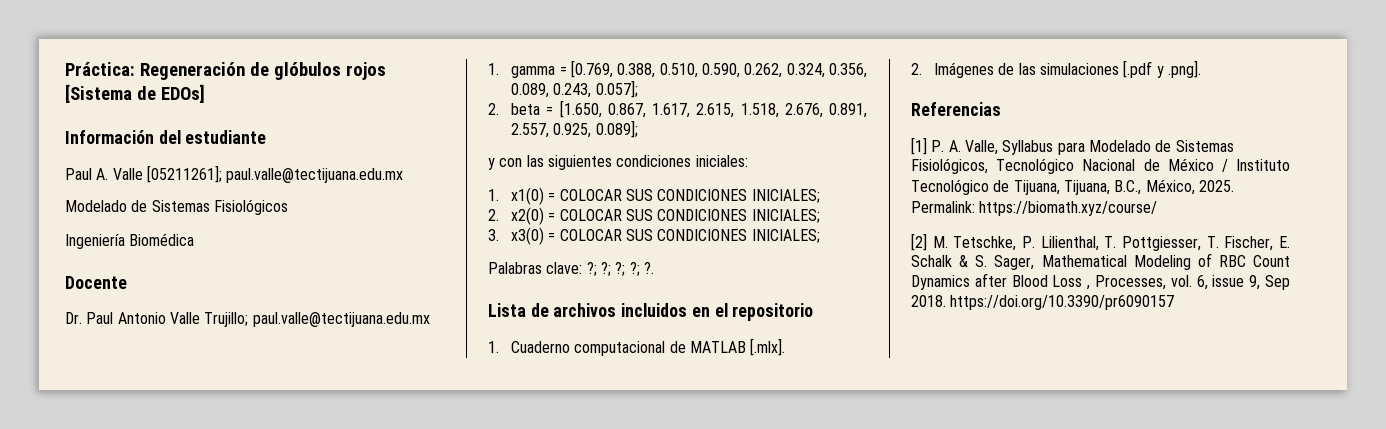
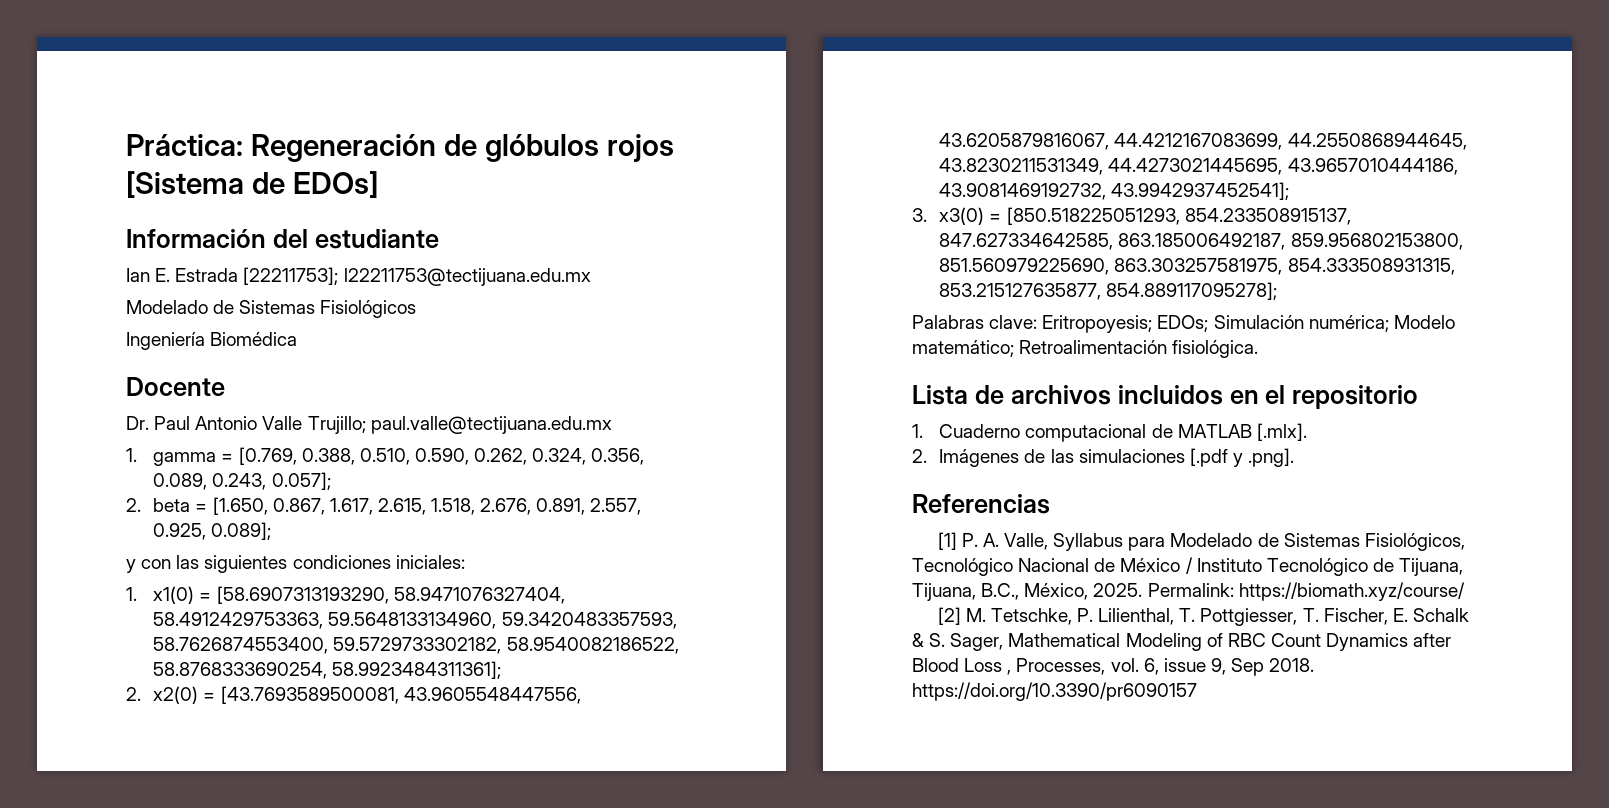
[65,165,404,183] Paul A. Valle [05211261]; paul.valle@tectijuana.edu.mx -> [126,267,591,286] Ian E. Estrada [22211753]; l22211753@tectijuana.edu.mx
[559,189,820,203] [488,207,820,225] [488,227,820,245] [488,262,654,276] COLOCAR SUS CONDICIONES INICIALES; // 2. x2(0) = COLOCAR SUS CONDICIONES INICIALES; // 3. x3(0) = COLOCAR SUS CONDICIONES INICIALES; // Palabras clave: ?; ?; ?; ?; ?. -> [216,586,565,604] [153,612,677,629] [153,637,679,654] [153,661,502,679] [126,686,581,704] [939,133,1467,150] [939,158,1458,175] [939,182,1290,200] [912,207,1351,225] [939,233,1463,250] [939,258,1455,275] [939,282,1278,300] [912,315,1455,333] [912,340,1259,358] [58.6907313193290, 58.9471076327404, 58.4912429753363, 59.5648133134960, 59.3420483357593, 58.7626874553400, 59.5729733302182, 58.9540082186522, 58.8768333690254, 58.9923484311361]; // 2. x2(0) = [43.7693589500081, 43.9605548447556, 43.6205879816067, 44.4212167083699, 44.2550868944645, 43.8230211531349, 44.4273021445695, 43.9657010444186, 43.9081469192732, 43.9942937452541]; // 3. x3(0) = [850.518225051293, 854.233508915137, 847.627334642585, 863.185006492187, 859.956802153800, 851.560979225690, 863.303257581975, 854.333508931315, 853.215127635877, 854.889117095278]; // Palabras clave: Eritropoyesis; EDOs; Simulación numérica; Modelo matemático; Retroalimentación fisiológica.

